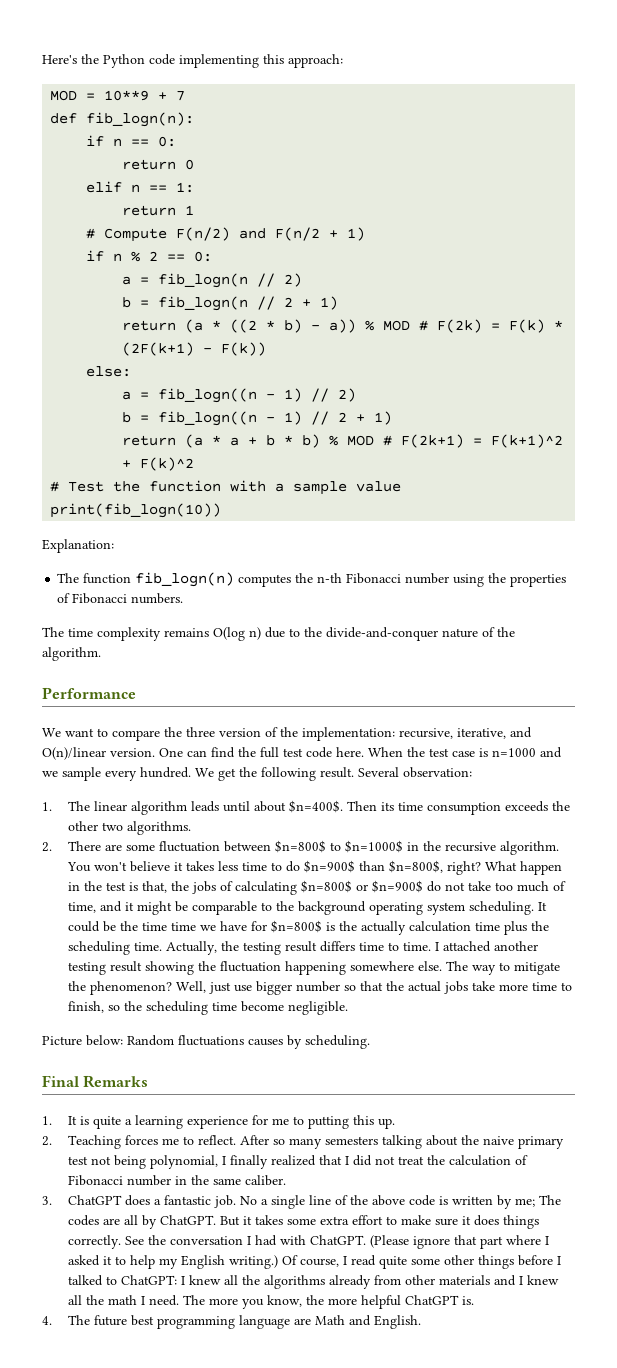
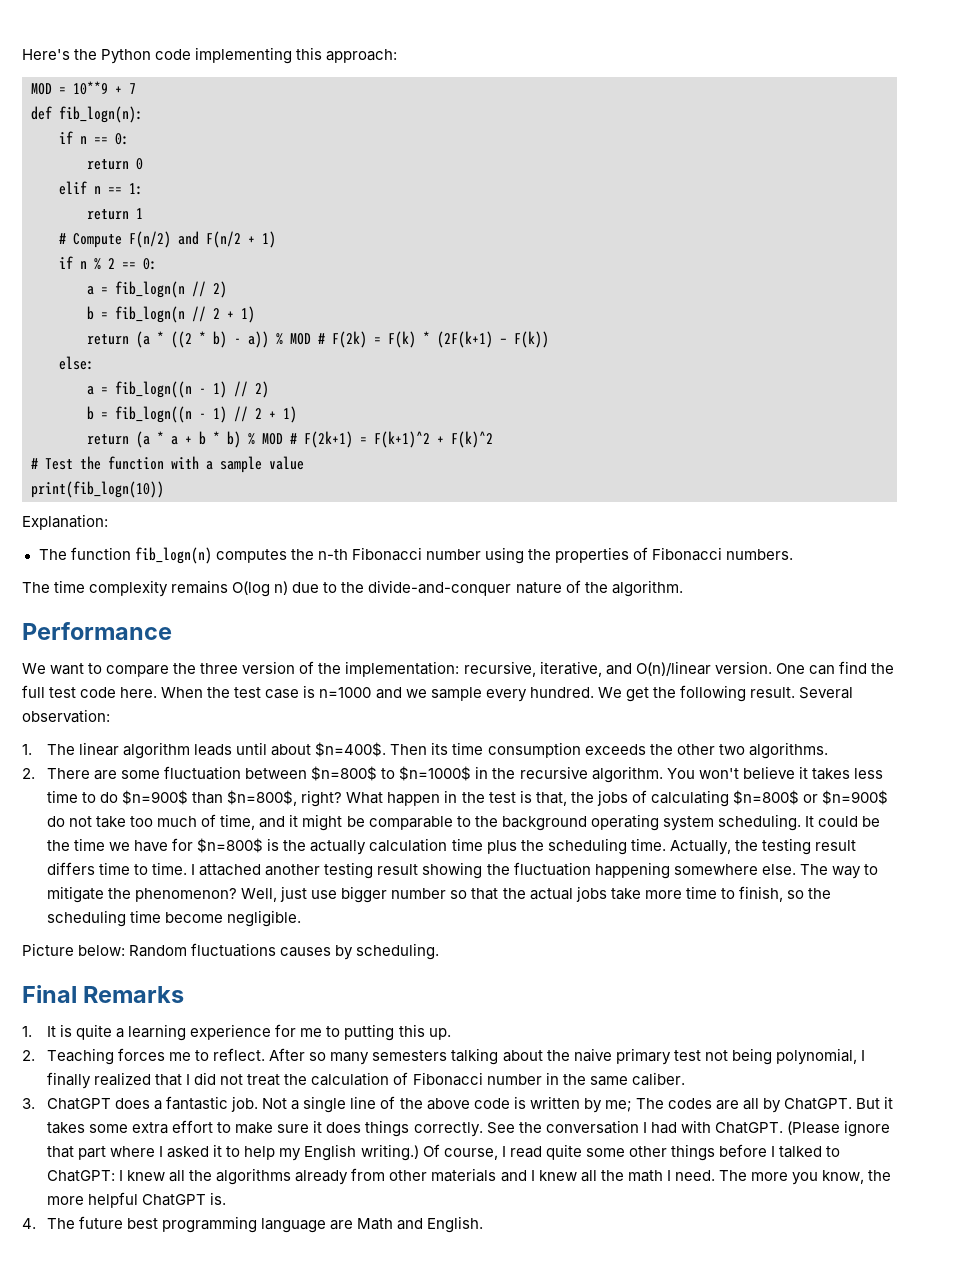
[170,922,196,931] time -> (106, 844) none
[239,1196,257,1205] No -> [262,1098,288,1109] Not

